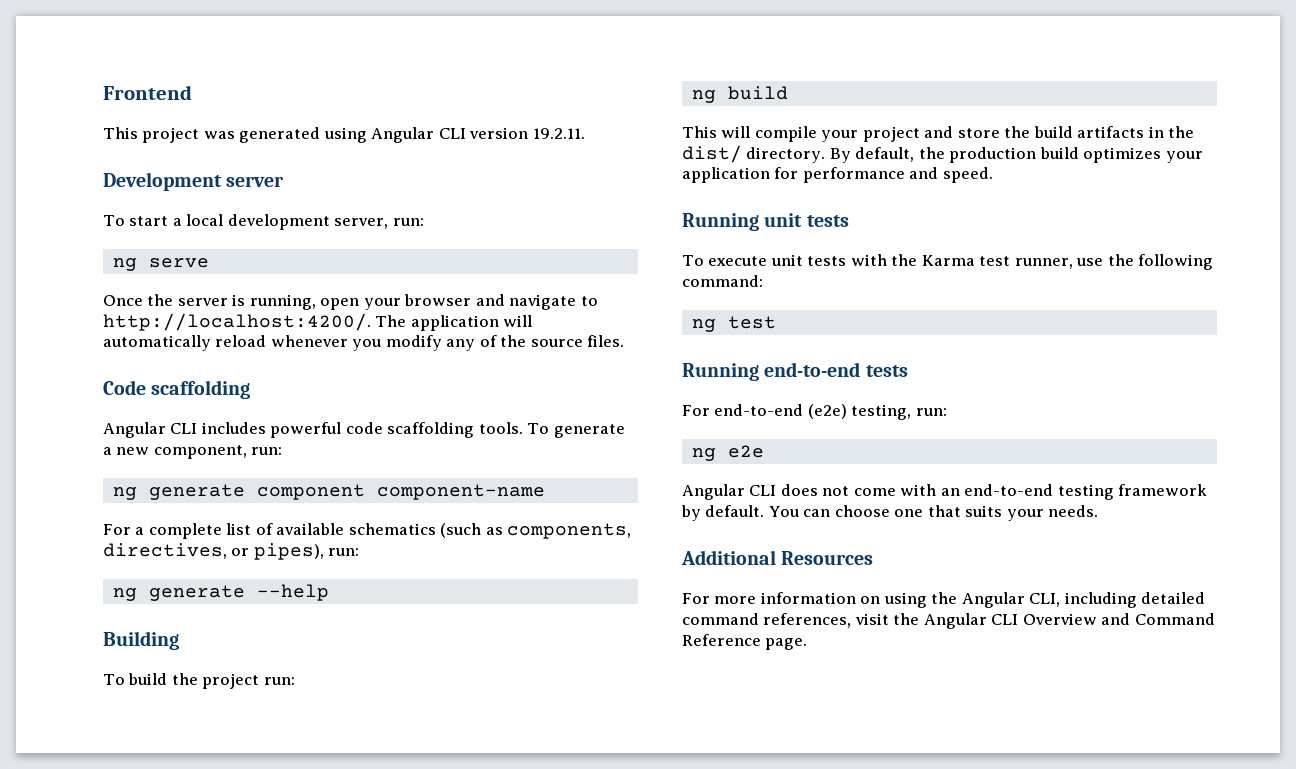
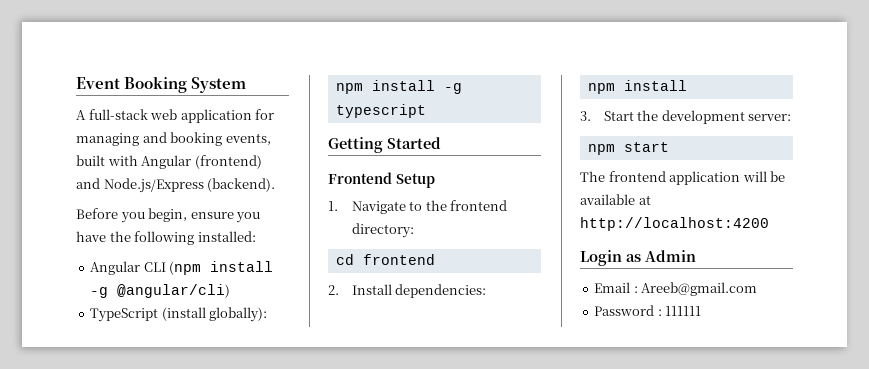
[103,85,192,100] [103,127,585,143] [103,172,285,191] [103,214,424,230] [112,258,209,271] [103,294,598,310] [103,313,533,331] [103,335,625,351] [103,380,251,399] [103,422,625,438] [103,445,283,459] [112,484,545,500] [103,523,632,539] [103,543,360,560] [112,584,329,601] [103,631,179,650] [103,673,295,689] [691,86,788,103] [682,126,1195,142] [682,145,1203,163] [682,167,993,183] [682,213,849,231] [682,254,1213,270] [682,275,763,287] [691,316,776,332] [682,362,908,381] [682,404,947,420] [691,445,764,461] [682,484,1208,500] [681,505,1099,521] [681,550,874,565] [682,592,1206,608] [682,613,1215,629] [682,634,808,650] Frontend // This project was generated using Angular CLI version 19.2.11. // Development server // To start a local development server, run: // ng serve // Once the server is running, open your browser and navigate to http://localhost:4200/. The application will automatically reload whenever you modify any of the source files. // Code scaffolding // Angular CLI includes powerful code scaffolding tools. To generate a new component, run: // ng generate component component-name // For a complete list of available schematics (such as components, directives, or pipes), run: // ng generate --help // Building // To build the project run: // ng build // This will compile your project and store the build artifacts in the dist/ directory. By default, the production build optimizes your application for performance and speed. // Running unit tests // To execute unit tests with the Karma test runner, use the following command: // ng test // Running end-to-end tests // For end-to-end (e2e) testing, run: // ng e2e // Angular CLI does not come with an end-to-end testing framework by default. You can choose one that suits your needs. // Additional Resources // For more information on using the Angular CLI, including detailed command references, visit the Angular CLI Overview and Command Reference page. -> [76,76,247,93] [76,109,275,123] [76,132,271,146] [76,155,262,169] [76,178,276,193] [76,208,261,223] [76,231,256,245] [90,261,274,275] [90,284,231,298] [90,307,268,322] [335,80,462,94] [335,104,426,118] [328,137,441,153] [328,172,435,188] [328,200,508,214] [351,223,414,238] [335,254,435,265] [328,284,487,298] [587,80,687,94] [580,110,792,124] [587,142,669,155] [580,171,786,185] [580,194,651,205] [580,217,769,231] [580,250,696,266] [594,282,758,296] [594,305,702,316] Event Booking System // A full-stack web application for managing and booking events, built with Angular (frontend) and Node.js/Express (backend). // Before you begin, ensure you have the following installed: // Angular CLI (npm install -g @angular/cli) // TypeScript (install globally): // npm install -g typescript // Getting Started // Frontend Setup // 1. Navigate to the frontend directory: // cd frontend // 2. Install dependencies: // npm install // 3. Start the development server: // npm start // The frontend application will be available at http://localhost:4200 // Login as Admin // Email : Areeb@gmail.com // Password : 111111

